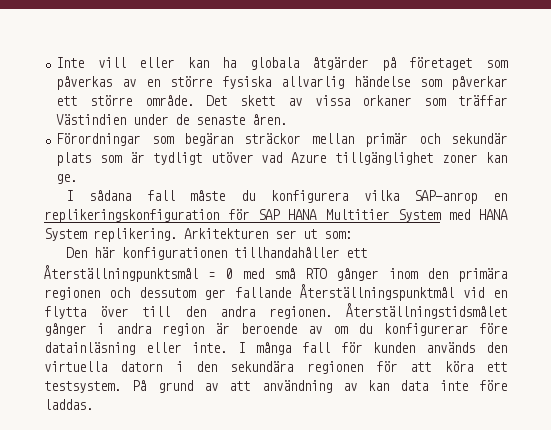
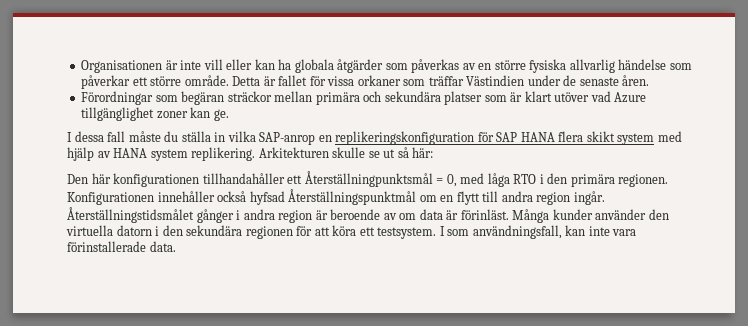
[56,57,85,68] Inte -> [81,60,202,73] Organisationen är inte
[381,57,473,71] på företaget -> (384, 66) none
[206,95,302,106] Det skett av -> [232,75,326,86] Detta är fallet för
[365,133,507,147] [56,152,92,166] primär och sekundär plats -> [315,91,483,105] primära och sekundära platser
[152,152,202,165] tydligt -> [524,91,552,102] klart
[88,190,131,201] sådana -> [74,131,104,142] dessa
[270,190,348,203] konfigurera -> [181,131,226,142] ställa in
[325,209,509,222] [44,228,352,242] Multitier System med HANA System replikering. Arkitekturen ser ut som: -> [558,131,682,145] [67,147,434,161] flera skikt system med hjälp av HANA system replikering. Arkitekturen skulle se ut så här:
[225,268,508,282] [44,284,507,301] [44,306,332,319] 0 med små RTO gånger inom den primära regionen och dessutom ger fallande Återställningspunktmål vid en flytta över till den andra regionen. -> [446,173,669,187] [67,189,605,205] 0, med låga RTO i den primära regionen. Konfigurationen innehåller också hyfsad Återställningspunktmål om en flytt till andra region ingår.
[358,323,508,336] [44,342,475,355] du konfigurerar före datainläsning eller inte. I många fall för kunden används -> [419,209,647,223] data är förinläst. Många kunder använder
[132,380,508,393] [44,399,93,410] På grund av att användning av kan data inte före laddas. -> [439,225,637,239] [67,241,176,252] I som användningsfall, kan inte vara förinstallerade data.

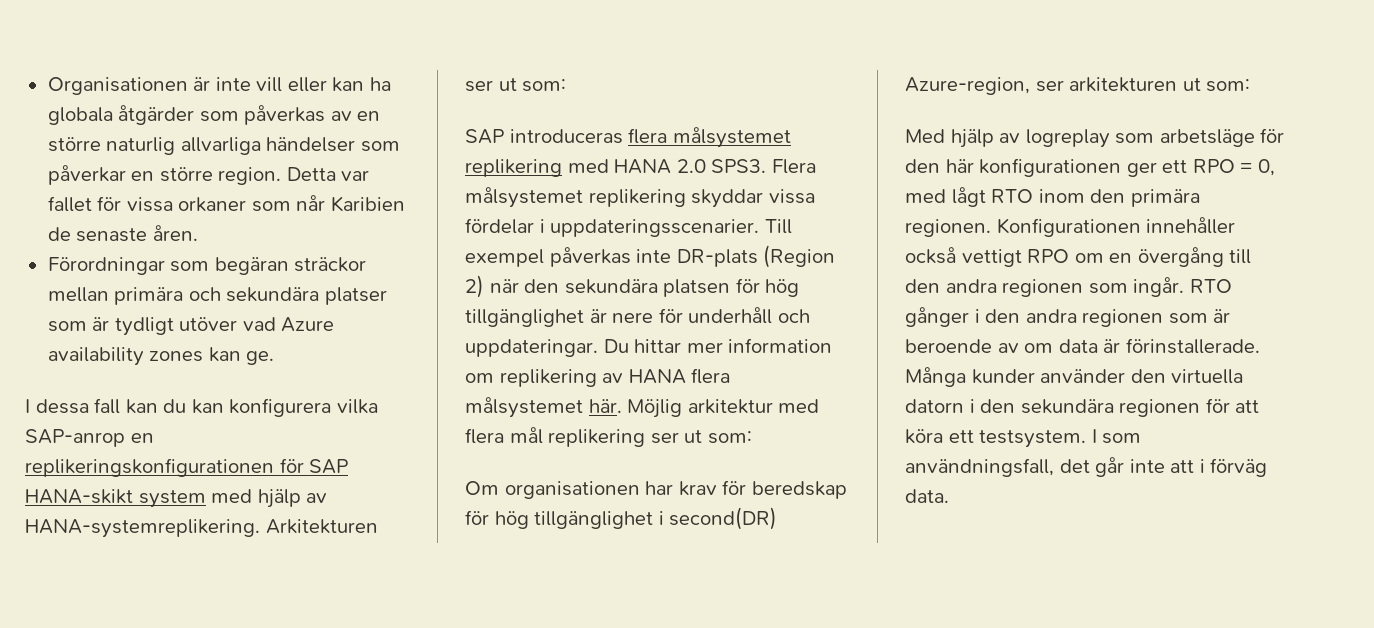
[529,59,692,73] [81,75,276,89] fysiska allvarlig händelse som påverkar ett större område. Detta är -> [106,137,400,155] [47,165,370,185] naturlig allvarliga händelser som påverkar en större region. Detta var
[428,75,561,86] träffar Västindien under -> [296,195,405,212] når Karibien
[524,91,552,102] klart -> [114,317,174,336] tydligt
[81,107,188,121] tillgänglighet zoner -> [47,347,204,366] availability zones
[128,131,226,142] måste du ställa in -> [125,398,332,417] kan du kan konfigurera
[335,131,475,145] replikeringskonfiguration -> [25,458,274,477] replikeringskonfigurationen
[520,131,615,142] HANA flera skikt -> [25,489,133,504] HANA-skikt
[113,147,434,161] [67,171,544,187] HANA system replikering. Arkitekturen skulle se ut så här: // Den här konfigurationen tillhandahåller ett Återställningpunktsmål = 0, med låga RTO i -> [25,519,378,538] [465,78,567,92] [465,127,791,148] [465,159,816,177] [465,187,815,208] [465,218,792,237] [465,245,836,268] [465,275,800,298] [465,307,810,327] [465,338,833,357] [465,368,731,387] [465,397,820,418] [465,427,752,447] [465,480,847,499] [465,507,778,530] [905,77,1251,95] [905,128,1285,148] [905,158,1275,177] [905,187,1085,207] HANA-systemreplikering. Arkitekturen ser ut som: // SAP introduceras flera målsystemet replikering med HANA 2.0 SPS3. Flera målsystemet replikering skyddar vissa fördelar i uppdateringsscenarier. Till exempel påverkas inte DR-plats (Region 2) när den sekundära platsen för hög tillgänglighet är nere för underhåll och uppdateringar. Du hittar mer information om replikering av HANA flera målsystemet här. Möjlig arkitektur med flera mål replikering ser ut som: // Om organisationen har krav för beredskap för hög tillgänglighet i second(DR) Azure-region, ser arkitekturen ut som: // Med hjälp av logreplay som arbetsläge för den här konfigurationen ger ett RPO = 0, med lågt RTO inom
[249,189,605,205] [67,207,313,223] hyfsad Återställningspunktmål om en flytt till andra region ingår. Återställningstidsmålet gånger i andra region -> [961,247,1252,267] [905,277,1232,297] [905,307,1208,327] vettigt RPO om en övergång till den andra regionen som ingår. RTO gånger i den andra regionen som
[460,209,509,220] förinläst. -> [1125,338,1260,354] förinstallerade.
[565,225,637,236] [67,241,146,252] kan inte vara förinstallerade -> [1059,457,1268,477] det går inte att i förväg

